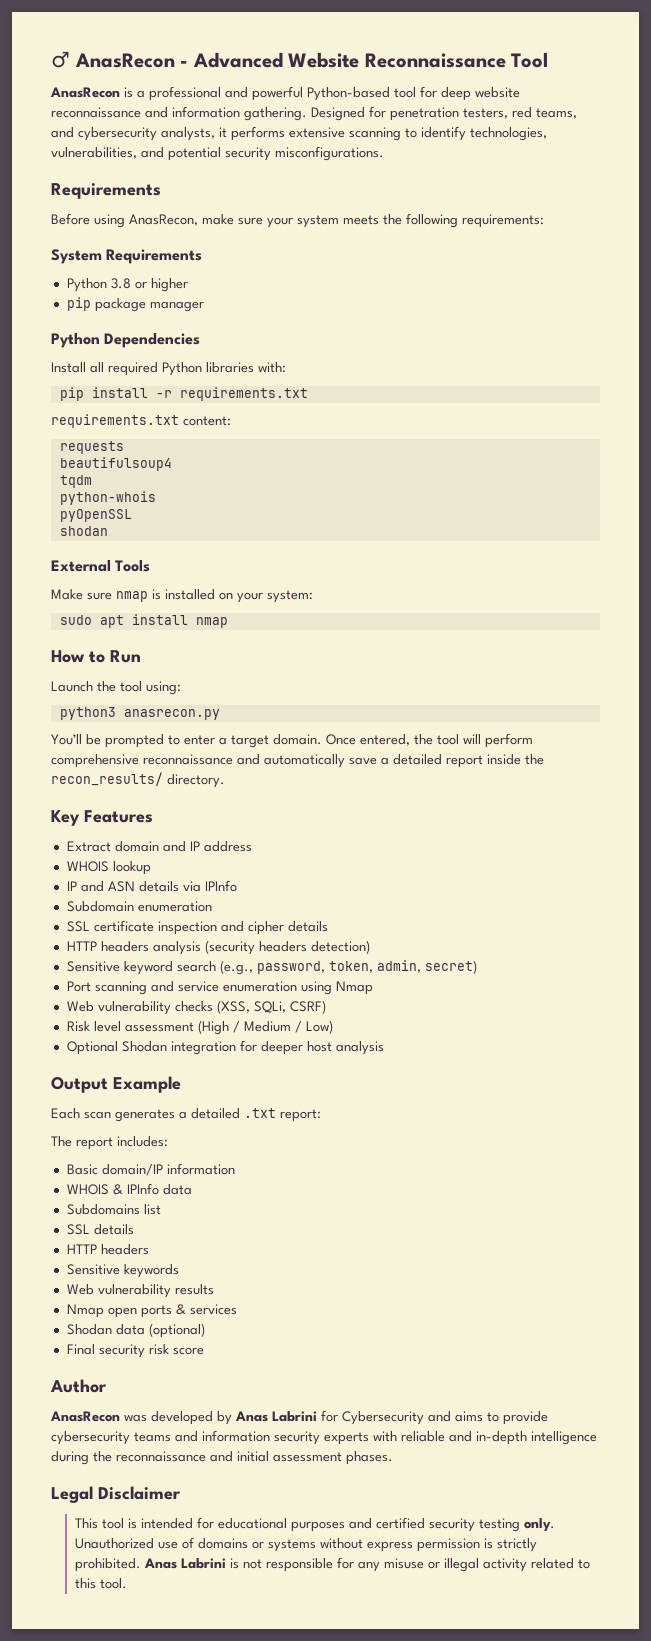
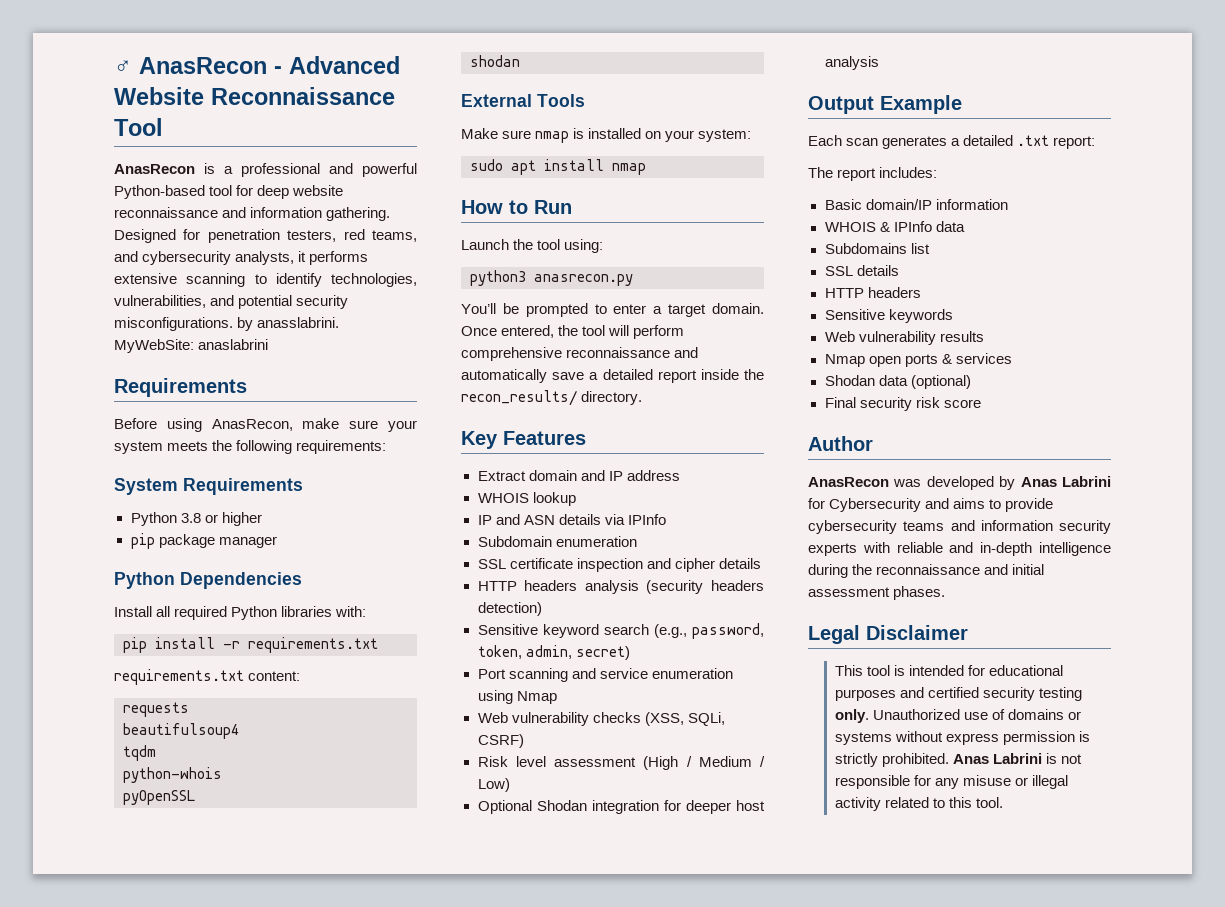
(384, 153) none -> [237,317,340,331] [114,339,269,353] by anasslabrini. MyWebSite: anaslabrini

